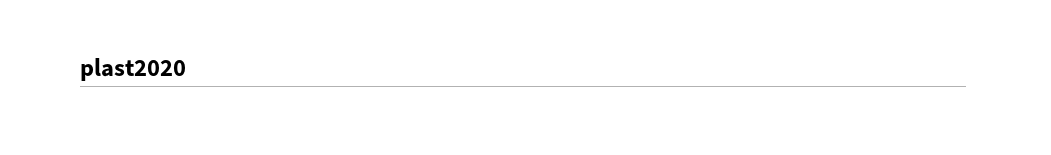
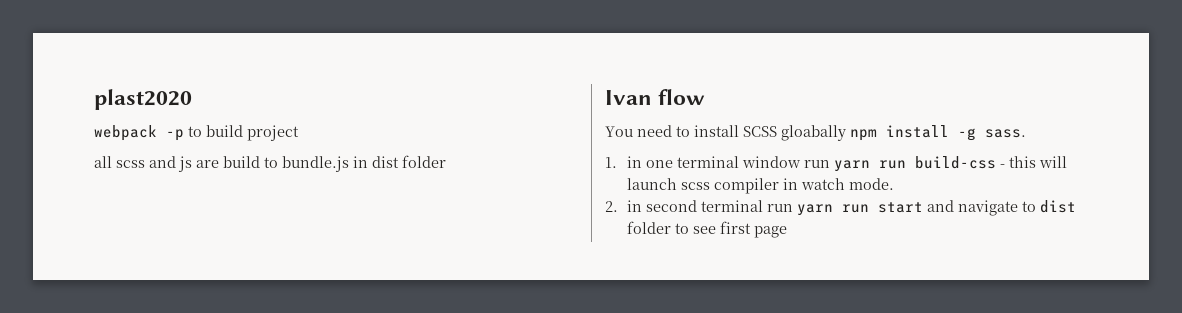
(186, 69) none -> [94,125,299,141] [94,155,446,172] [605,89,706,105] [605,125,1026,141] [605,156,1067,172] [626,178,894,194] [605,200,1076,216] [626,221,787,238] // webpack -p to build project // all scss and js are build to bundle.js in dist folder // Ivan flow // You need to install SCSS gloabally npm install -g sass. // 1. in one terminal window run yarn run build-css - this will launch scss compiler in watch mode. // 2. in second terminal run yarn run start and navigate to dist folder to see first page

